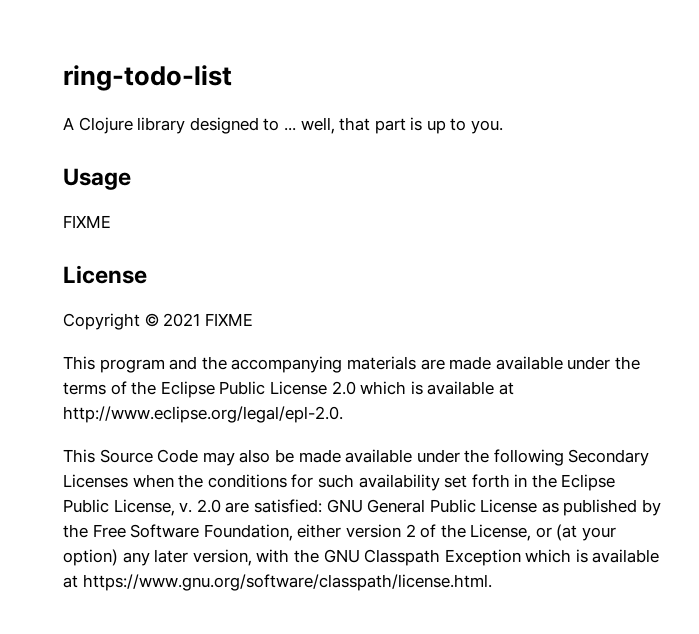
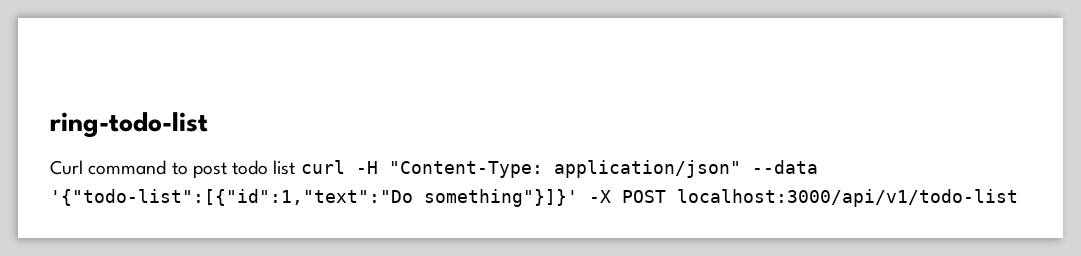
[63,117,504,134] [63,168,131,190] [63,215,111,228] [63,265,147,284] [63,313,253,330] [63,356,640,373] [63,381,514,398] [63,406,343,423] [63,449,650,466] [63,474,616,491] [63,499,662,516] [63,524,617,541] [63,549,660,566] [63,574,492,591] A Clojure library designed to ... well, that part is up to you. // Usage // FIXME // License // Copyright © 2021 FIXME // This program and the accompanying materials are made available under the terms of the Eclipse Public License 2.0 which is available at http://www.eclipse.org/legal/epl-2.0. // This Source Code may also be made available under the following Secondary Licenses when the conditions for such availability set forth in the Eclipse Public License, v. 2.0 are satisfied: GNU General Public License as published by the Free Software Foundation, either version 2 of the License, or (at your option) any later version, with the GNU Classpath Exception which is available at https://www.gnu.org/software/classpath/license.html. -> [50,160,818,179] [50,189,1018,207] Curl command to post todo list curl -H "Content-Type: application/json" --data '{"todo-list":[{"id":1,"text":"Do something"}]}' -X POST localhost:3000/api/v1/todo-list

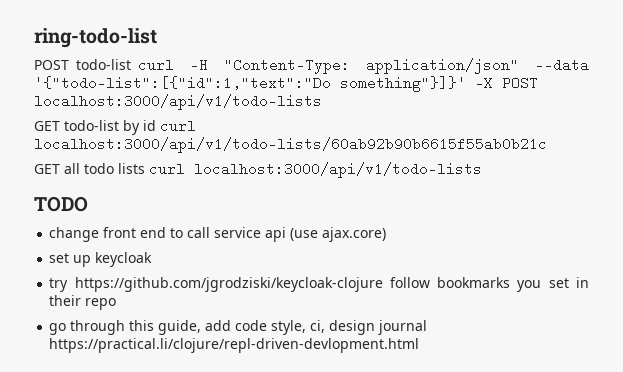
[50,160,296,179] Curl command to post todo list -> [34,59,132,70] POST todo-list
[677,189,1018,207] localhost:3000/api/v1/todo-list -> [34,94,322,110] [34,119,196,135] [34,137,547,153] [34,162,482,178] [34,196,88,212] [49,227,387,242] [49,252,153,267] [49,277,589,292] [49,295,117,310] [49,320,428,335] [49,338,420,353] localhost:3000/api/v1/todo-lists // GET todo-list by id curl localhost:3000/api/v1/todo-lists/60ab92b90b6615f55ab0b21c // GET all todo lists curl localhost:3000/api/v1/todo-lists // TODO // change front end to call service api (use ajax.core) // set up keycloak // try https://github.com/jgrodziski/keycloak-clojure follow bookmarks you set in their repo // go through this guide, add code style, ci, design journal https://practical.li/clojure/repl-driven-devlopment.html

